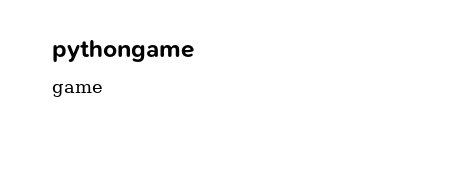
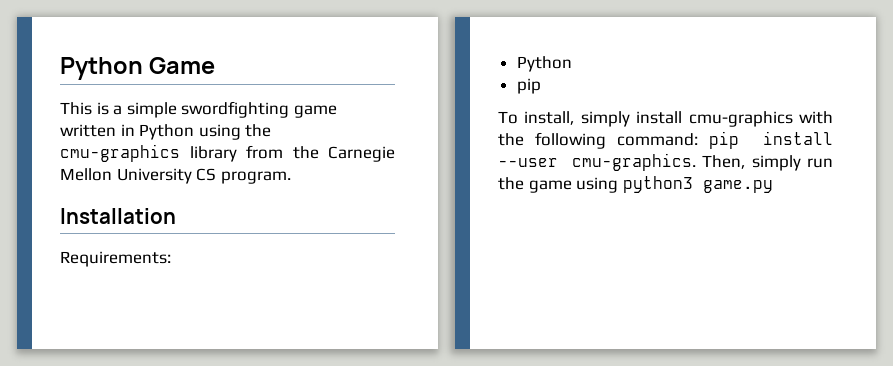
[52,40,194,62] [52,84,103,97] pythongame // game -> [60,57,216,80] [60,101,337,118] [60,124,272,140] [60,144,395,162] [60,168,291,184] [60,208,176,224] [60,251,171,267] [516,56,572,72] [516,78,541,94] [498,111,833,127] [498,131,833,149] [498,153,833,171] [498,176,773,193] Python Game // This is a simple swordfighting game written in Python using the cmu-graphics library from the Carnegie Mellon University CS program. // Installation // Requirements: // Python // pip // To install, simply install cmu-graphics with the following command: pip install --user cmu-graphics. Then, simply run the game using python3 game.py

